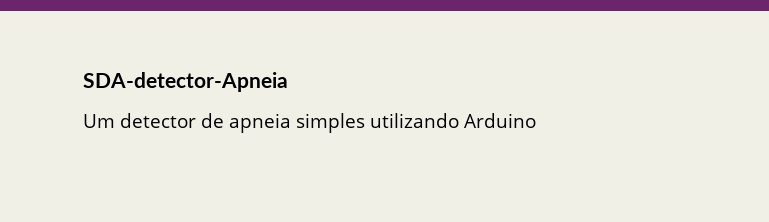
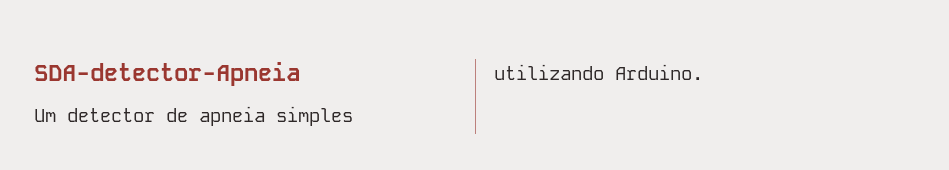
[464,113,536,128] Arduino -> [615,64,703,80] Arduino.

